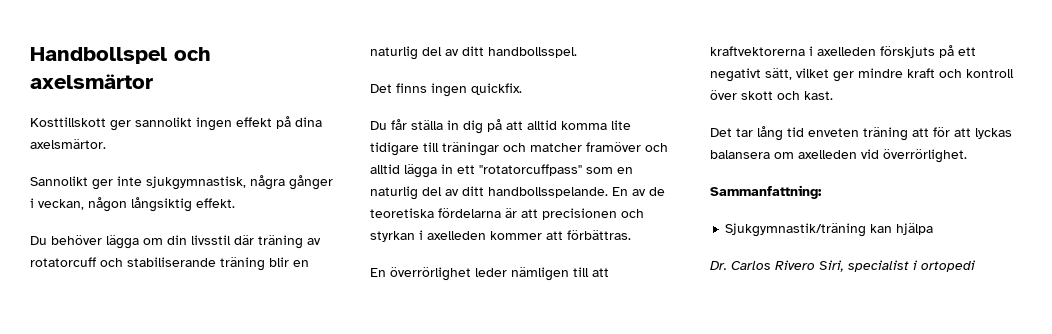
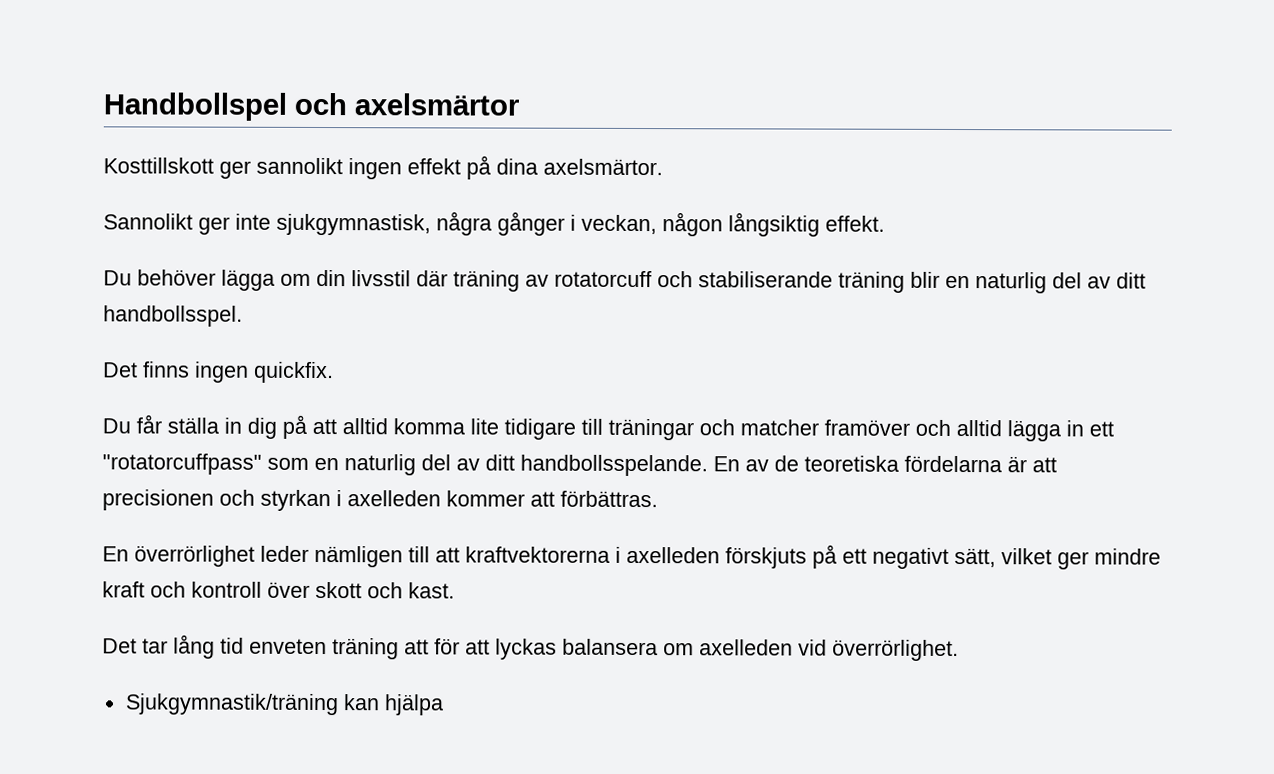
[710,185,822,199] // Sammanfattning: -> (959, 650) none
[710,260,976,272] // Dr. Carlos Rivero Siri, specialist i ortopedi -> (444, 705) none

